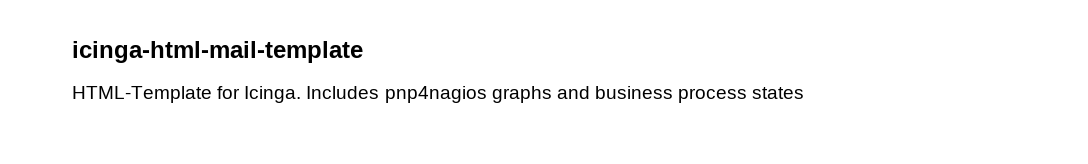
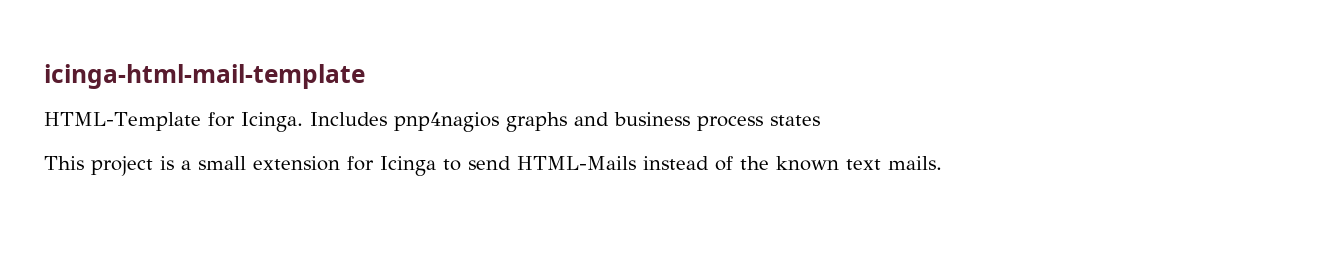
(805, 93) none -> [44,156,942,176] // This project is a small extension for Icinga to send HTML-Mails instead of the known text mails.

